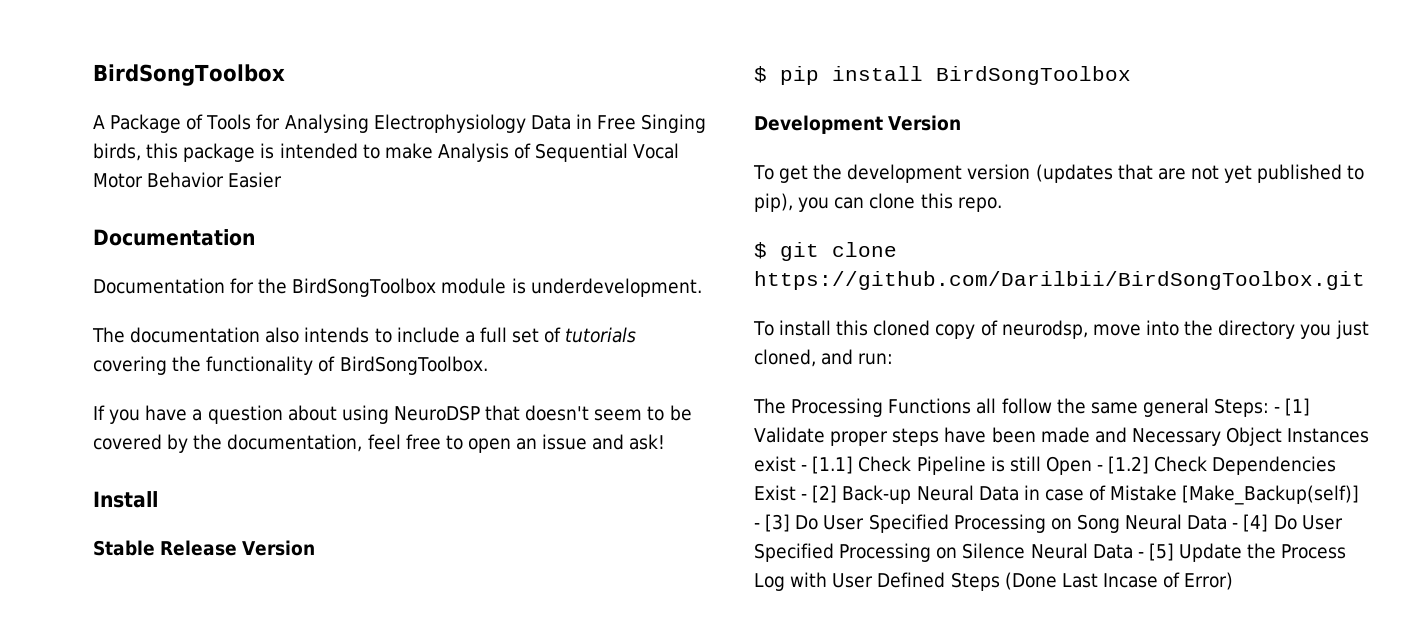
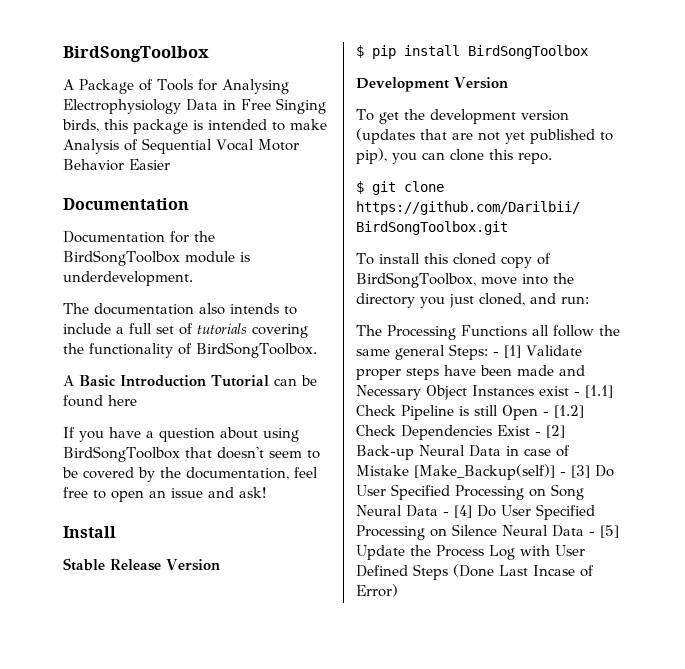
(489, 365) none -> [63,375,317,387] [63,395,137,407] // A Basic Introduction Tutorial can be found here
[393,405,480,421] NeuroDSP -> [63,446,180,462] BirdSongToolbox
[1001,320,1088,339] neurodsp, -> [356,272,476,288] BirdSongToolbox,

